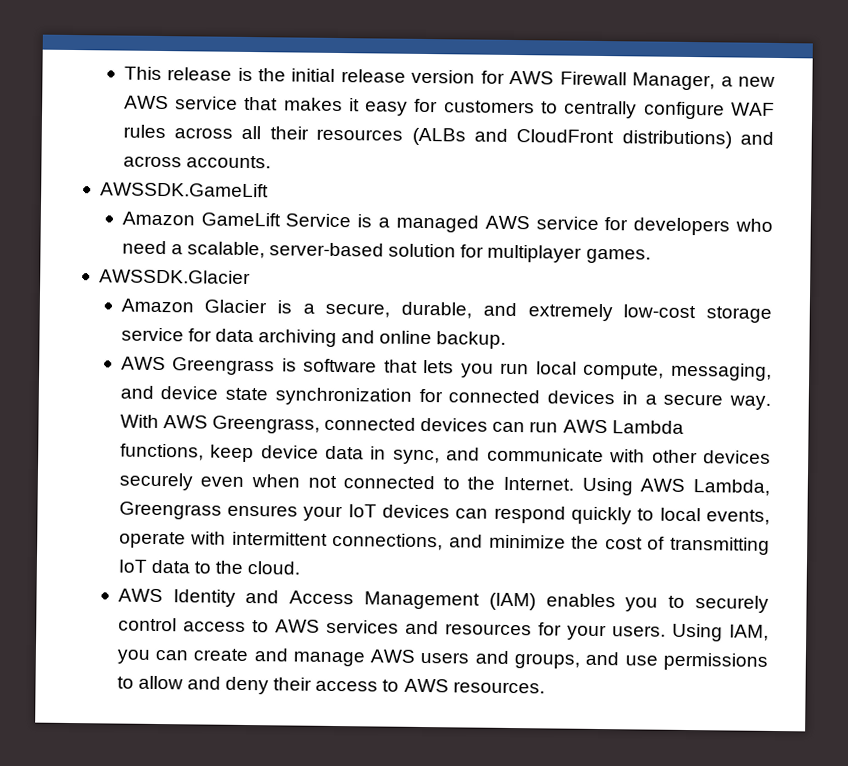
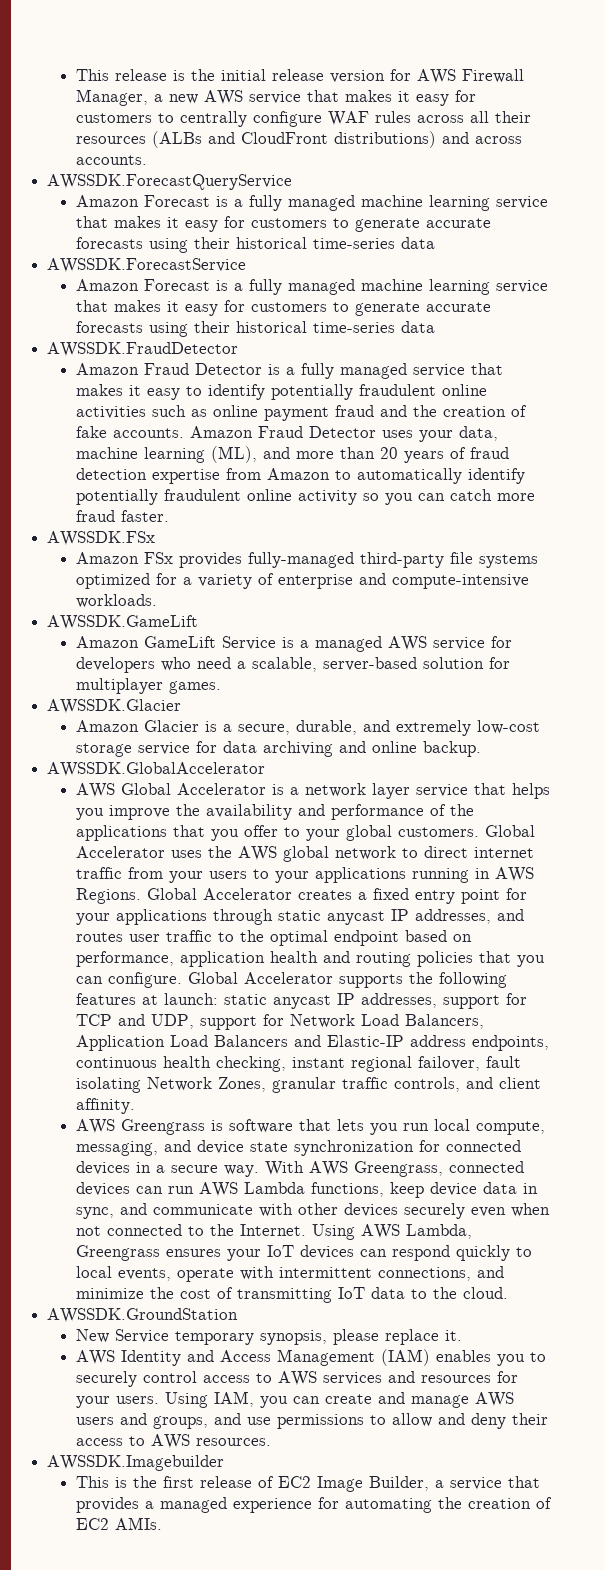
(271, 162) none -> [47,174,293,190] [76,195,549,211] [76,216,492,232] [76,237,436,253] [47,258,247,273] [76,279,549,295] [76,300,492,316] [76,321,436,337] [47,342,239,357] [76,363,504,379] [76,384,488,400] [76,405,528,421] [76,426,499,442] [76,446,510,463] [76,468,526,484] [76,489,536,505] [76,510,170,522] [47,531,156,546] [76,552,539,568] [76,573,530,589] [76,594,158,608] // AWSSDK.ForecastQueryService // Amazon Forecast is a fully managed machine learning service that makes it easy for customers to generate accurate forecasts using their historical time-series data // AWSSDK.ForecastService // Amazon Forecast is a fully managed machine learning service that makes it easy for customers to generate accurate forecasts using their historical time-series data // AWSSDK.FraudDetector // Amazon Fraud Detector is a fully managed service that makes it easy to identify potentially fraudulent online activities such as online payment fraud and the creation of fake accounts. Amazon Fraud Detector uses your data, machine learning (ML), and more than 20 years of fraud detection expertise from Amazon to automatically identify potentially fraudulent online activity so you can catch more fraud faster. // AWSSDK.FSx // Amazon FSx provides fully-managed third-party file systems optimized for a variety of enterprise and compute-intensive workloads.
(507, 340) none -> [47,762,266,777] [76,783,551,799] [76,804,475,820] [76,825,536,841] [76,846,535,862] [76,867,535,883] [76,888,528,904] [76,909,525,925] [76,930,473,946] [76,951,546,967] [76,972,508,988] [76,993,528,1009] [76,1014,485,1030] [76,1035,550,1051] [76,1056,522,1072] [76,1077,542,1093] [76,1098,136,1114] // AWSSDK.GlobalAccelerator // AWS Global Accelerator is a network layer service that helps you improve the availability and performance of the applications that you offer to your global customers. Global Accelerator uses the AWS global network to direct internet traffic from your users to your applications running in AWS Regions. Global Accelerator creates a fixed entry point for your applications through static anycast IP addresses, and routes user traffic to the optimal endpoint based on performance, application health and routing policies that you can configure. Global Accelerator supports the following features at launch: static anycast IP addresses, support for TCP and UDP, support for Network Load Balancers, Application Load Balancers and Elastic-IP address endpoints, continuous health checking, instant regional failover, fault isolating Network Zones, granular traffic controls, and client affinity.
(301, 568) none -> [47,1308,239,1323] [76,1329,463,1345] // AWSSDK.GroundStation // New Service temporary synopsis, please replace it.
(545, 687) none -> [47,1455,225,1471] [76,1476,541,1492] [76,1497,553,1513] [76,1517,163,1530] // AWSSDK.Imagebuilder // This is the first release of EC2 Image Builder, a service that provides a managed experience for automating the creation of EC2 AMIs.

